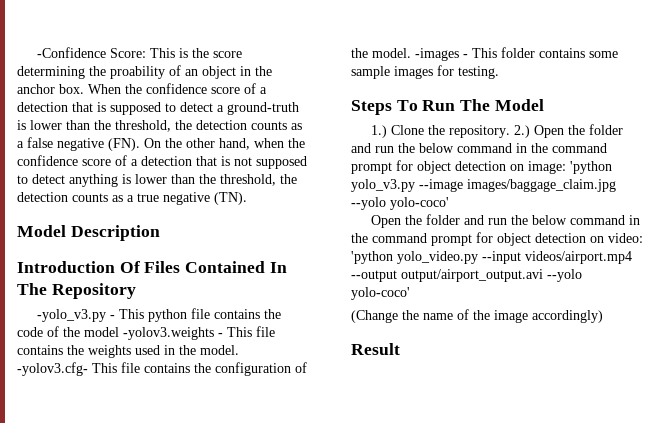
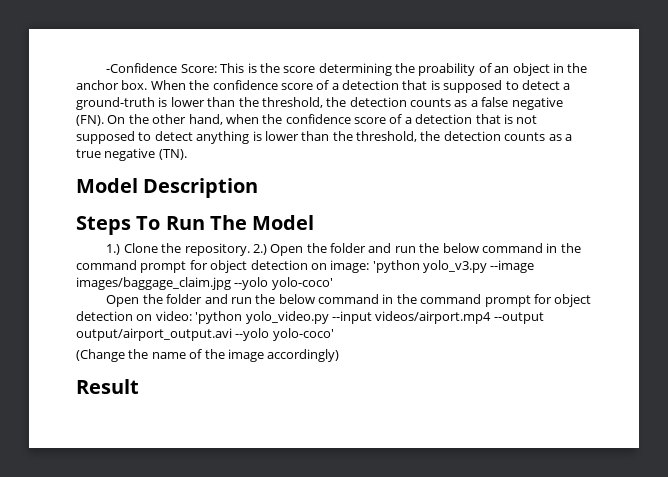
[17,261,287,273] [17,283,136,299] [36,308,281,322] [17,326,275,340] [17,345,239,358] [17,362,307,376] [351,47,618,61] [351,65,499,79] // Introduction Of Files Contained In The Repository // -yolo_v3.py - This python file contains the code of the model -yolov3.weights - This file contains the weights used in the model. -yolov3.cfg- This file contains the configuration of the model. -images - This folder contains some sample images for testing. -> (259, 188) none

